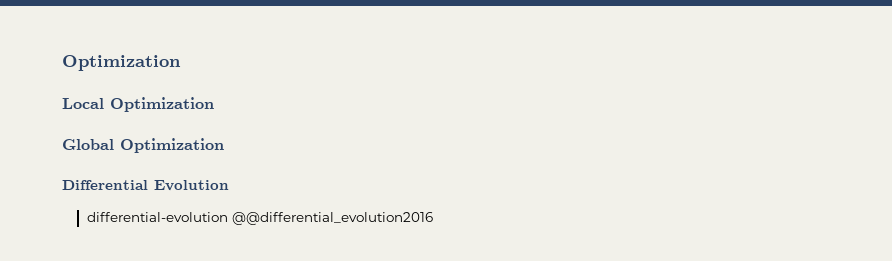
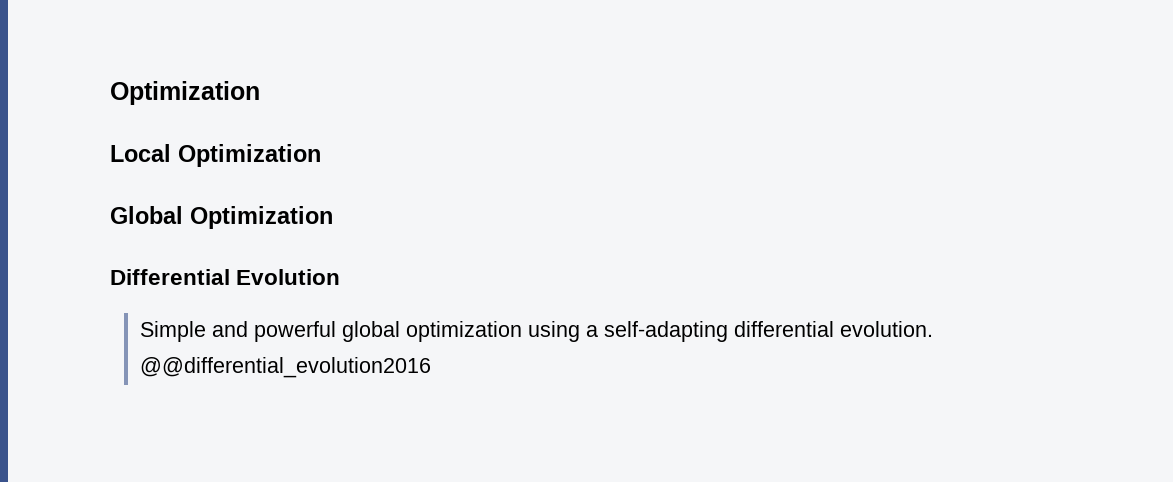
[86,212,228,222] differential-evolution -> [139,321,933,342] Simple and powerful global optimization using a self-adapting differential evolution.

